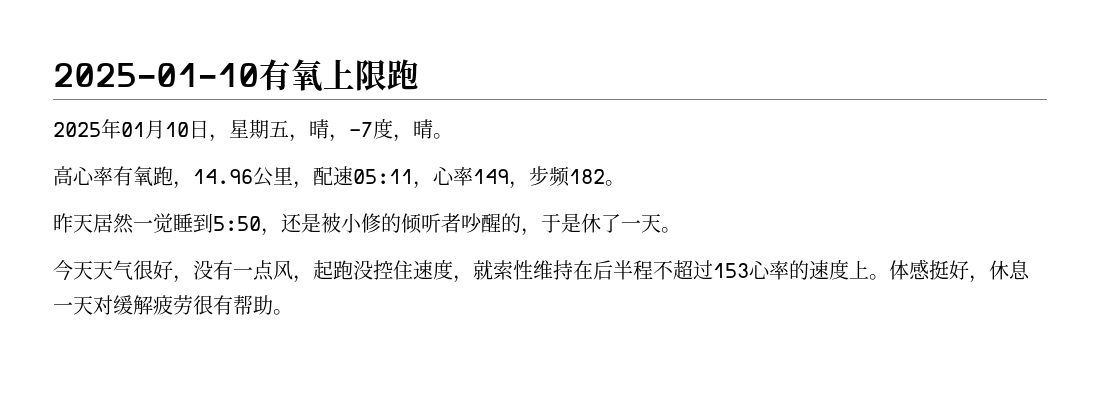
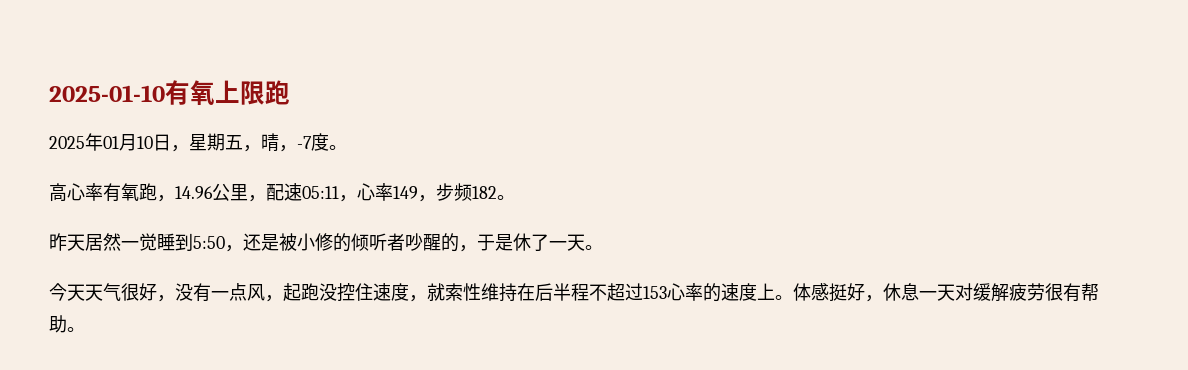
[393,119,433,142] ，晴 -> (329, 142) none

